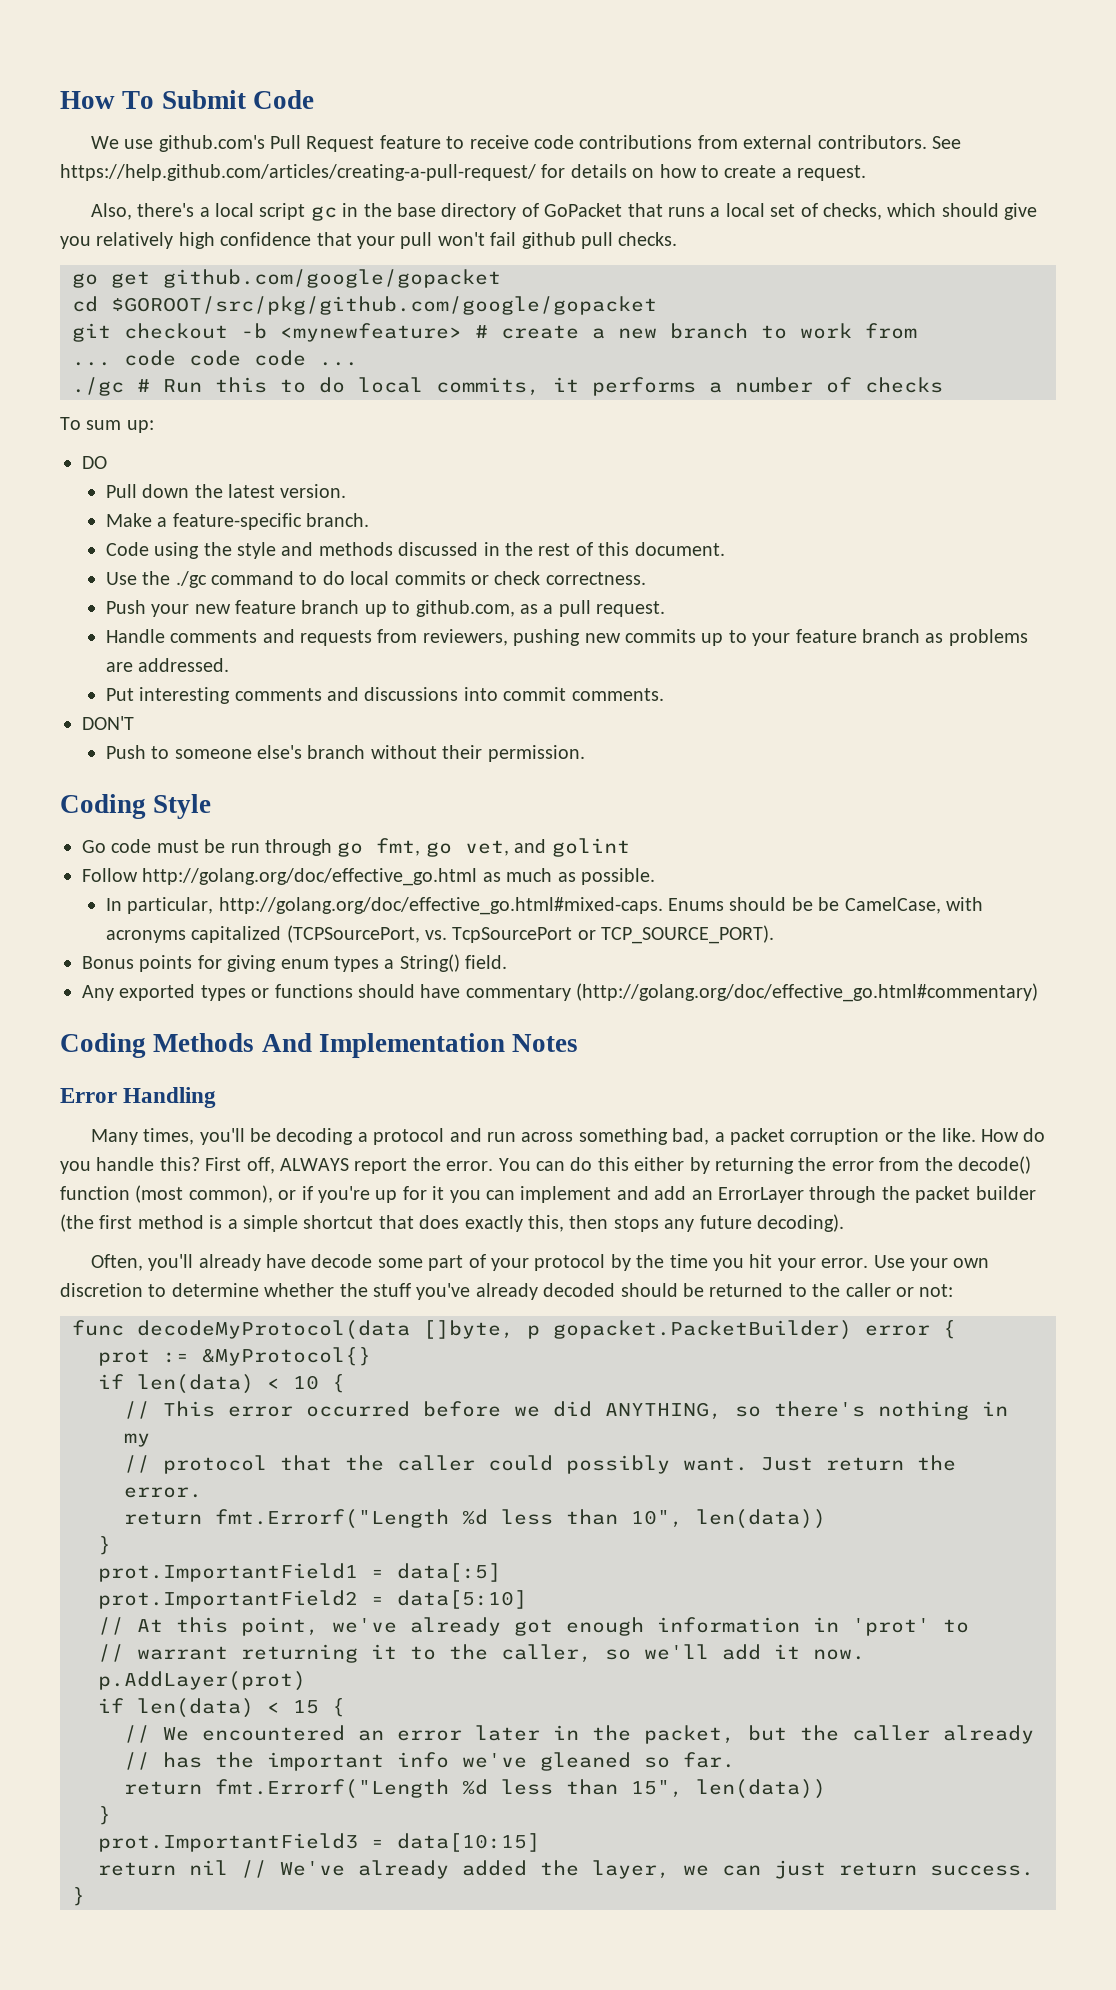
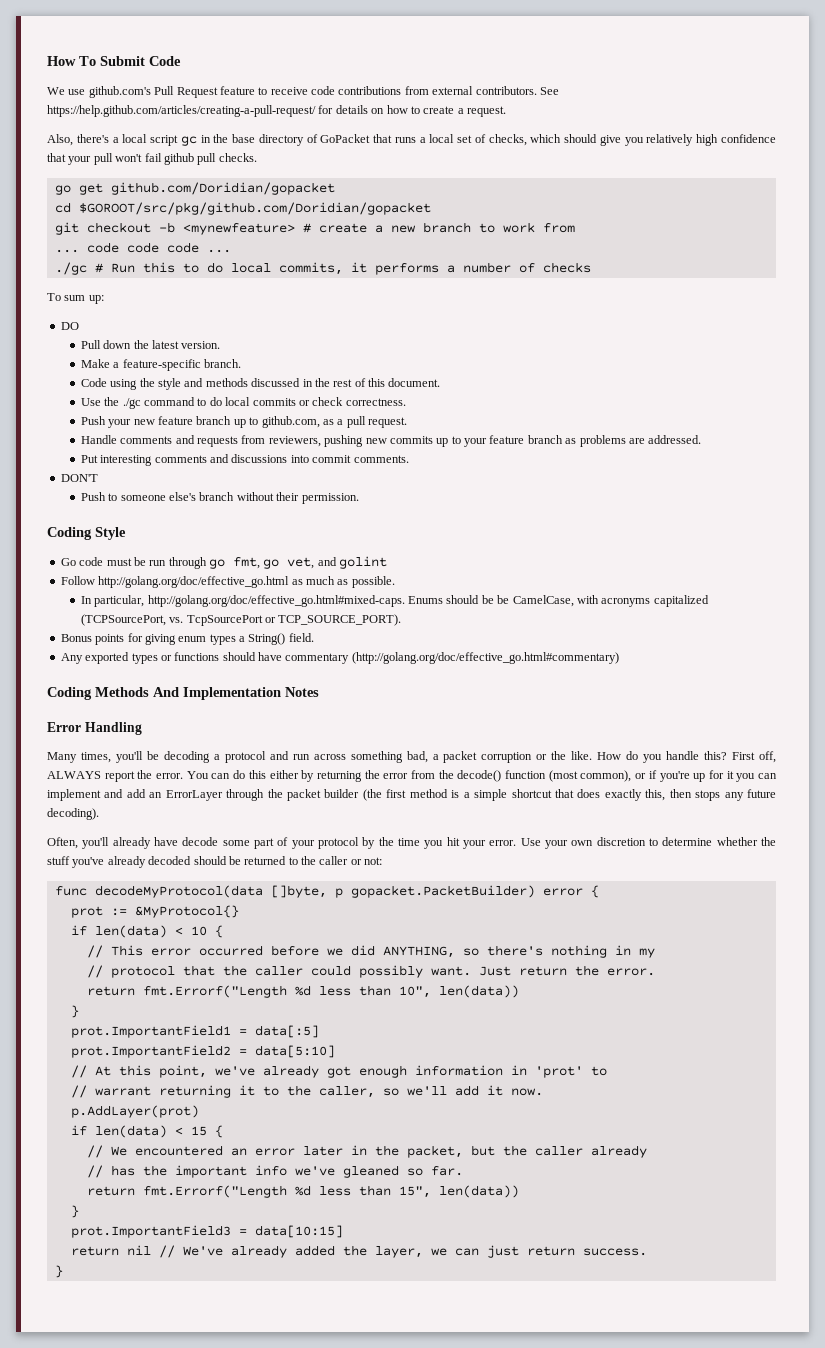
[163,269,501,288] github.com/google/gopacket -> [110,182,335,195] github.com/Doridian/gopacket
[111,296,657,315] $GOROOT/src/pkg/github.com/google/gopacket -> [78,202,431,215] $GOROOT/src/pkg/github.com/Doridian/gopacket

